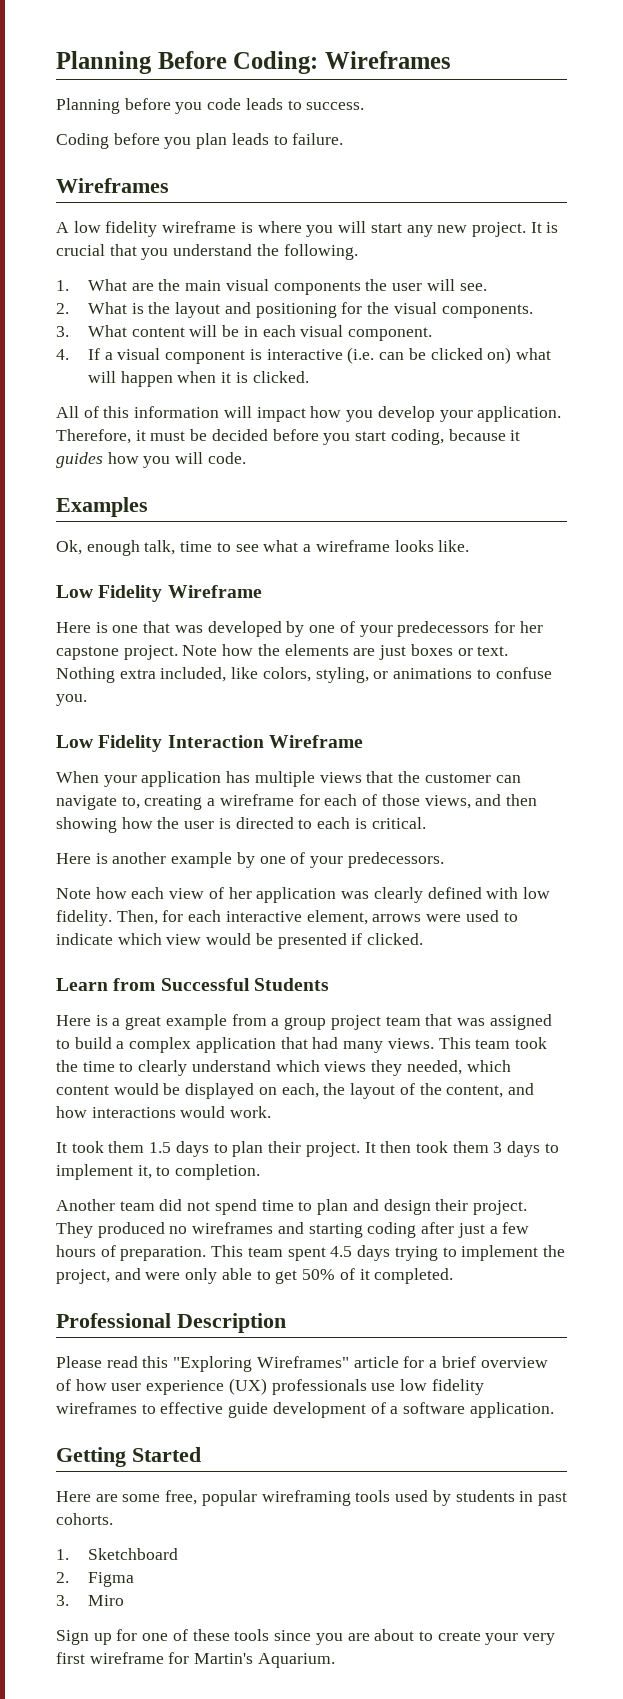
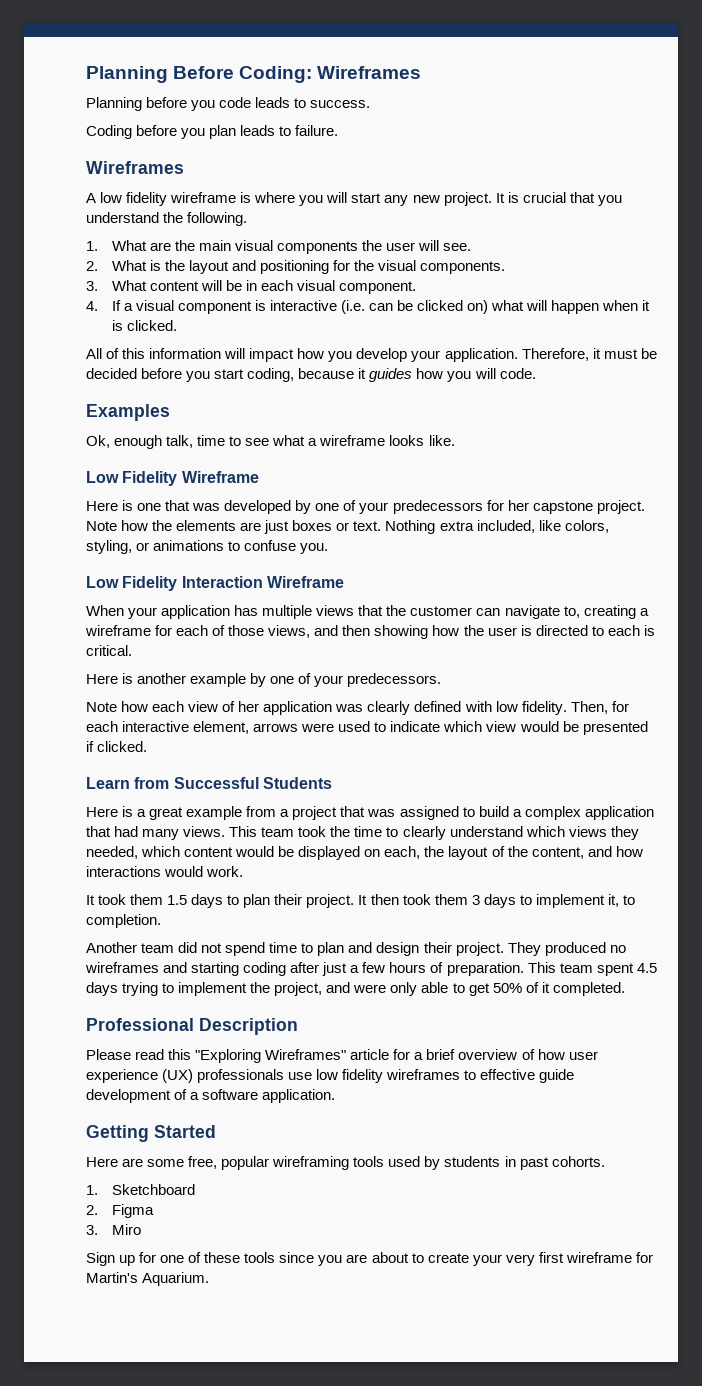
[284,1015,421,1030] group project team -> [292,806,338,820] project

